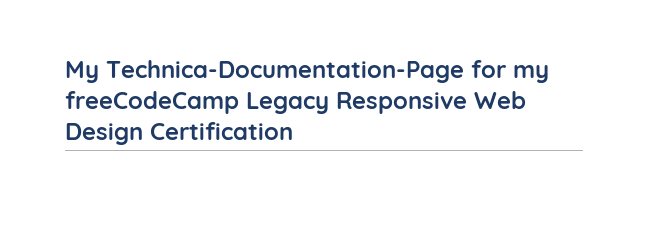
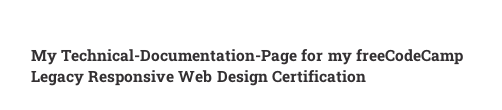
[106,60,464,83] Technica-Documentation-Page -> [61,49,298,65] Technical-Documentation-Page

